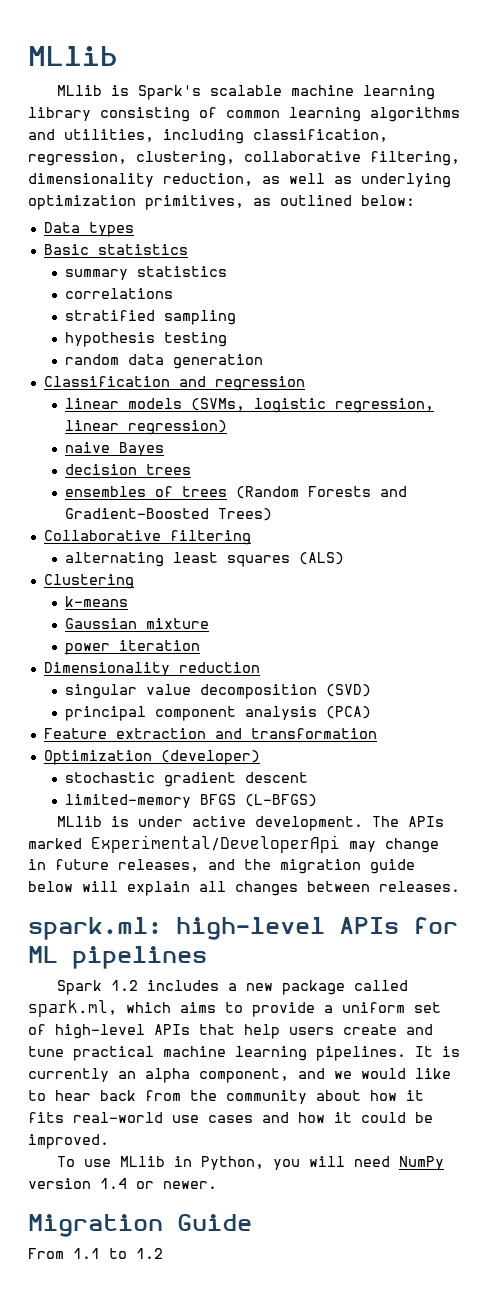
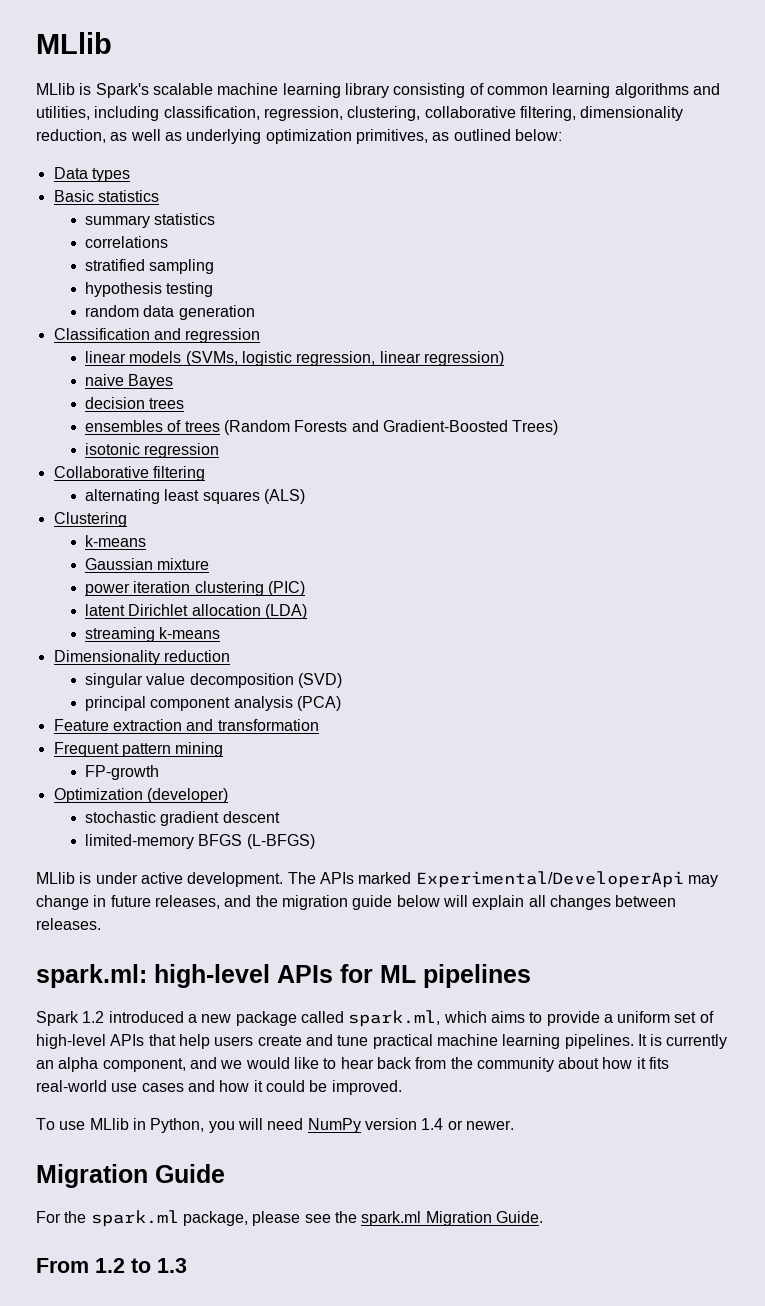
(272, 514) none -> [84,443,220,458] // isotonic regression
(200, 645) none -> [194,581,305,596] [84,604,307,619] [84,627,221,642] clustering (PIC) // latent Dirichlet allocation (LDA) // streaming k-means
(377, 733) none -> [53,742,224,757] [84,765,159,780] // Frequent pattern mining // FP-growth
[147,980,220,991] includes -> [108,1011,184,1023] introduced
[28,1248,163,1259] From 1.1 to 1.2 -> [36,1210,543,1227] [36,1258,187,1273] For the spark.ml package, please see the spark.ml Migration Guide. // From 1.2 to 1.3

